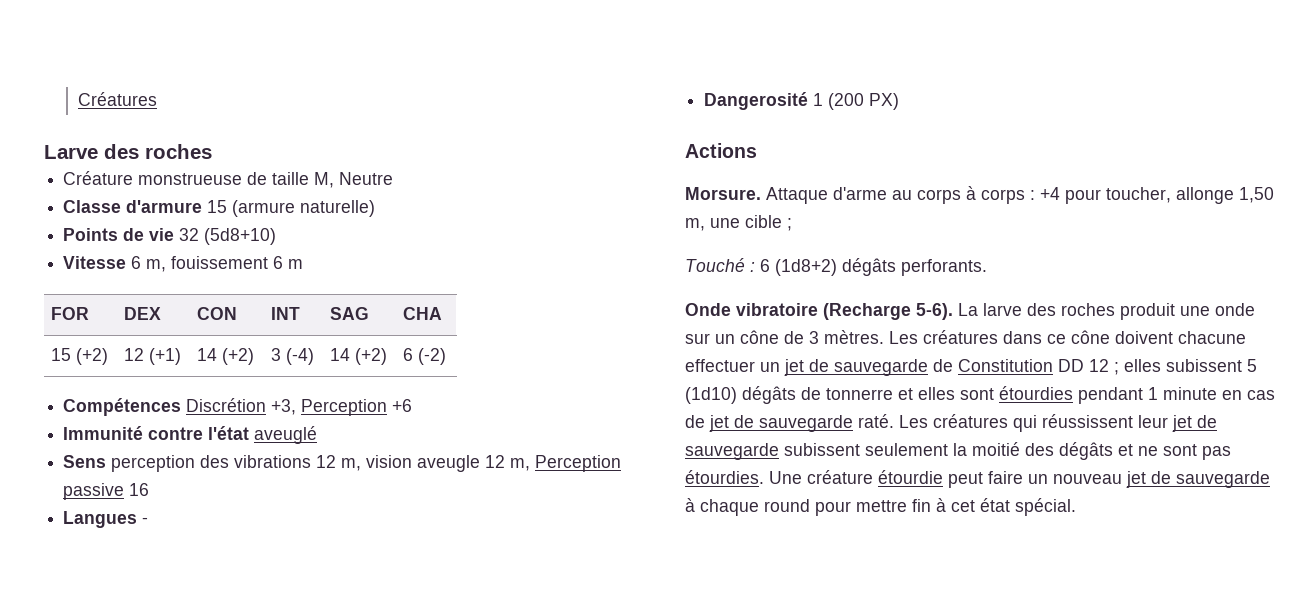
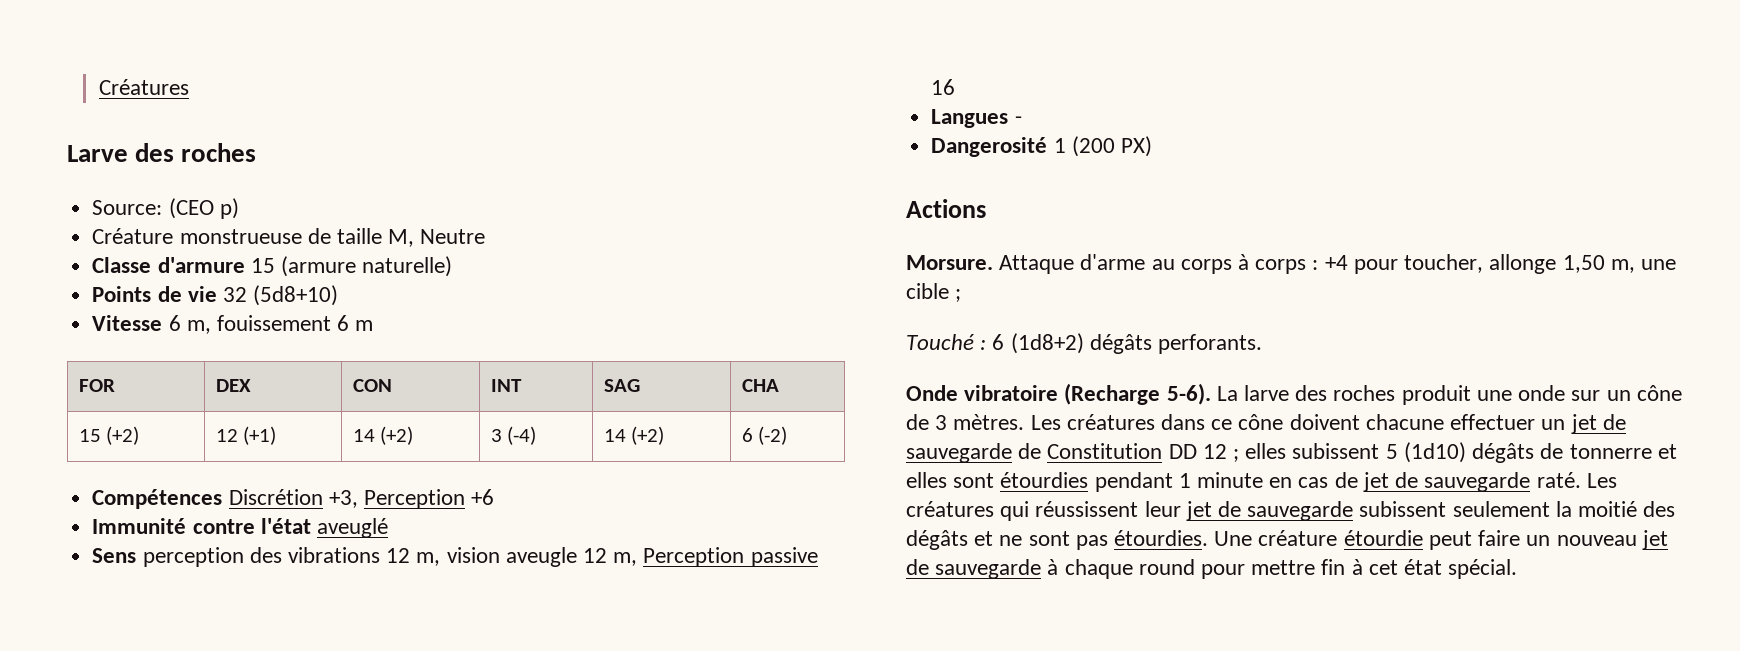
(212, 151) none -> [92,198,239,219] // Source: (CEO p)

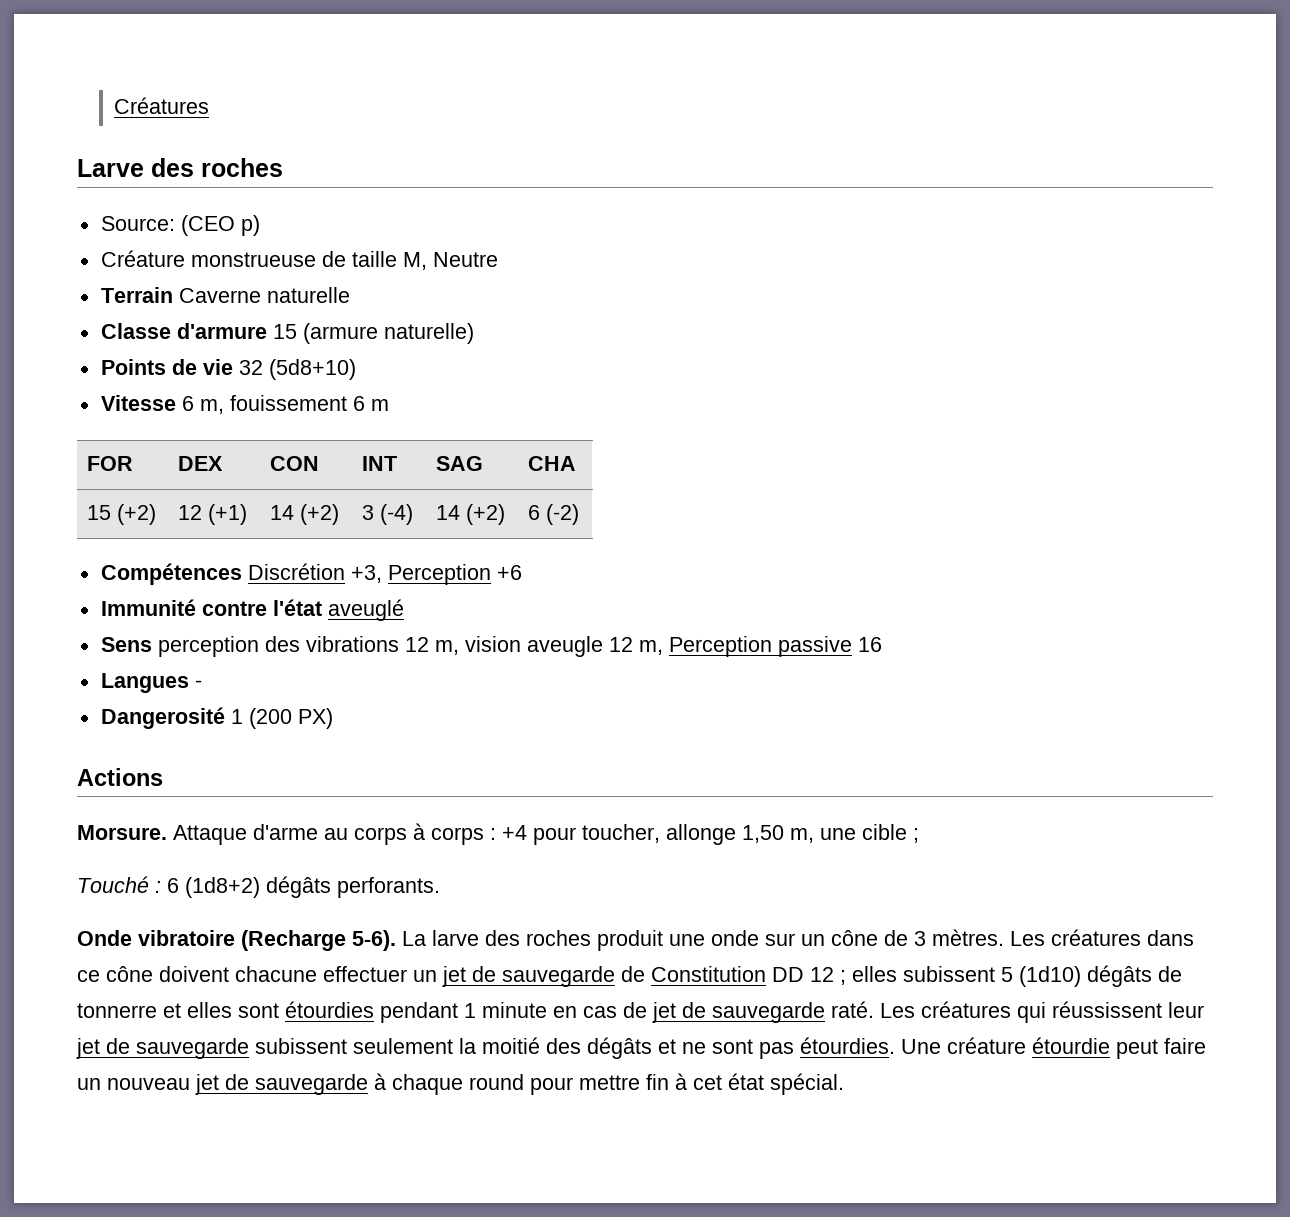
(486, 236) none -> [100,287,350,303] // Terrain Caverne naturelle

